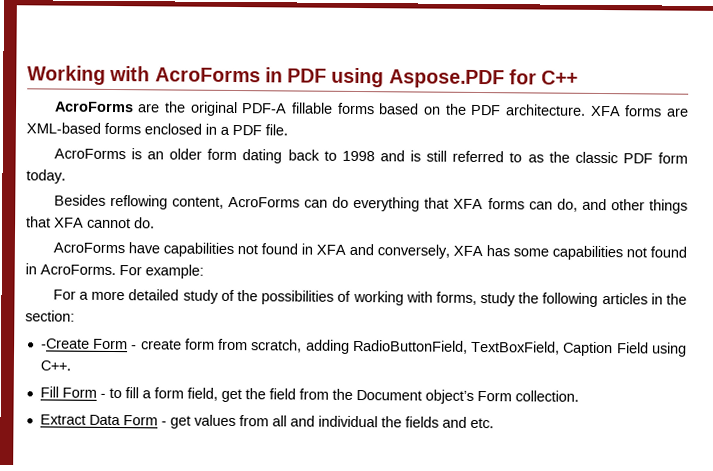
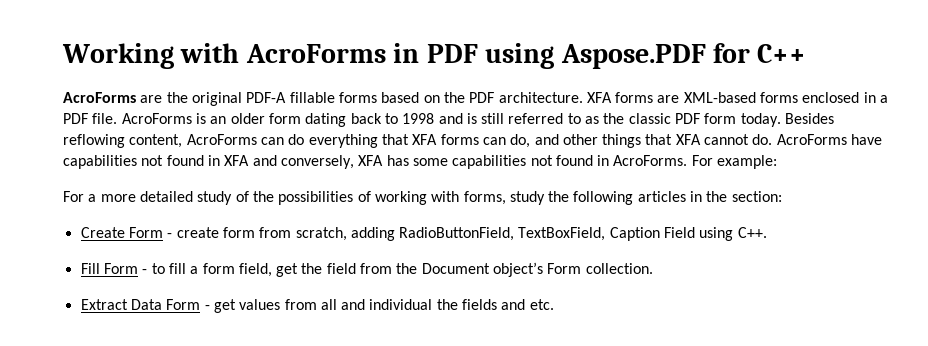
(288, 130) // -> (118, 118) none
(66, 176) // -> (781, 120) none
(155, 223) // -> (773, 139) none
[40,338,90,349] -Create -> [80,227,125,238] Create

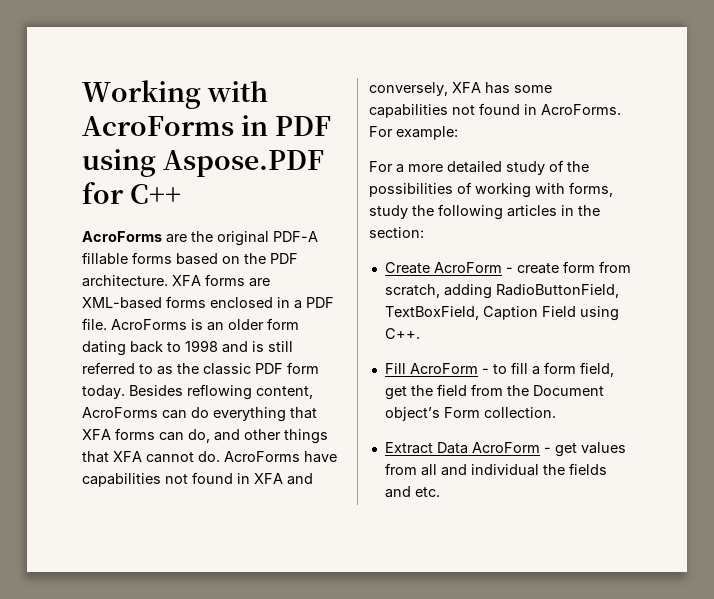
[128,227,163,238] Form -> [433,262,502,273] AcroForm
[103,263,138,274] Form -> [409,363,478,374] AcroForm
[166,299,201,310] Form -> [471,442,540,453] AcroForm

